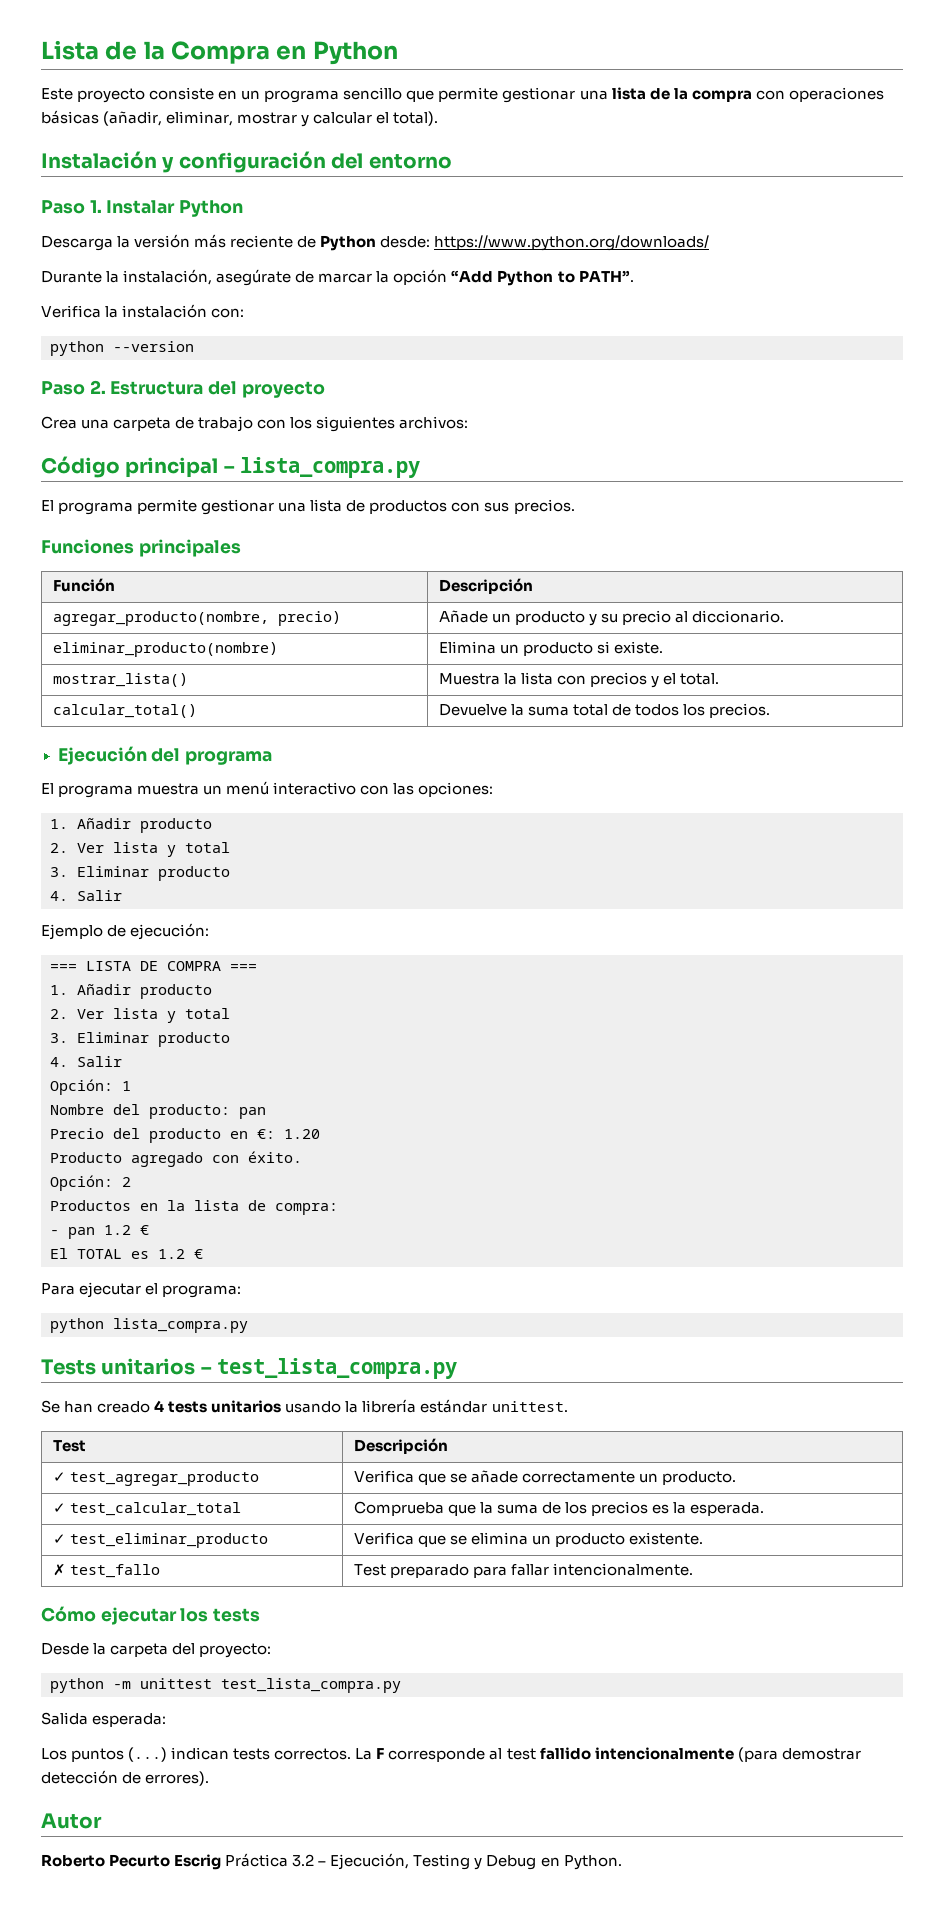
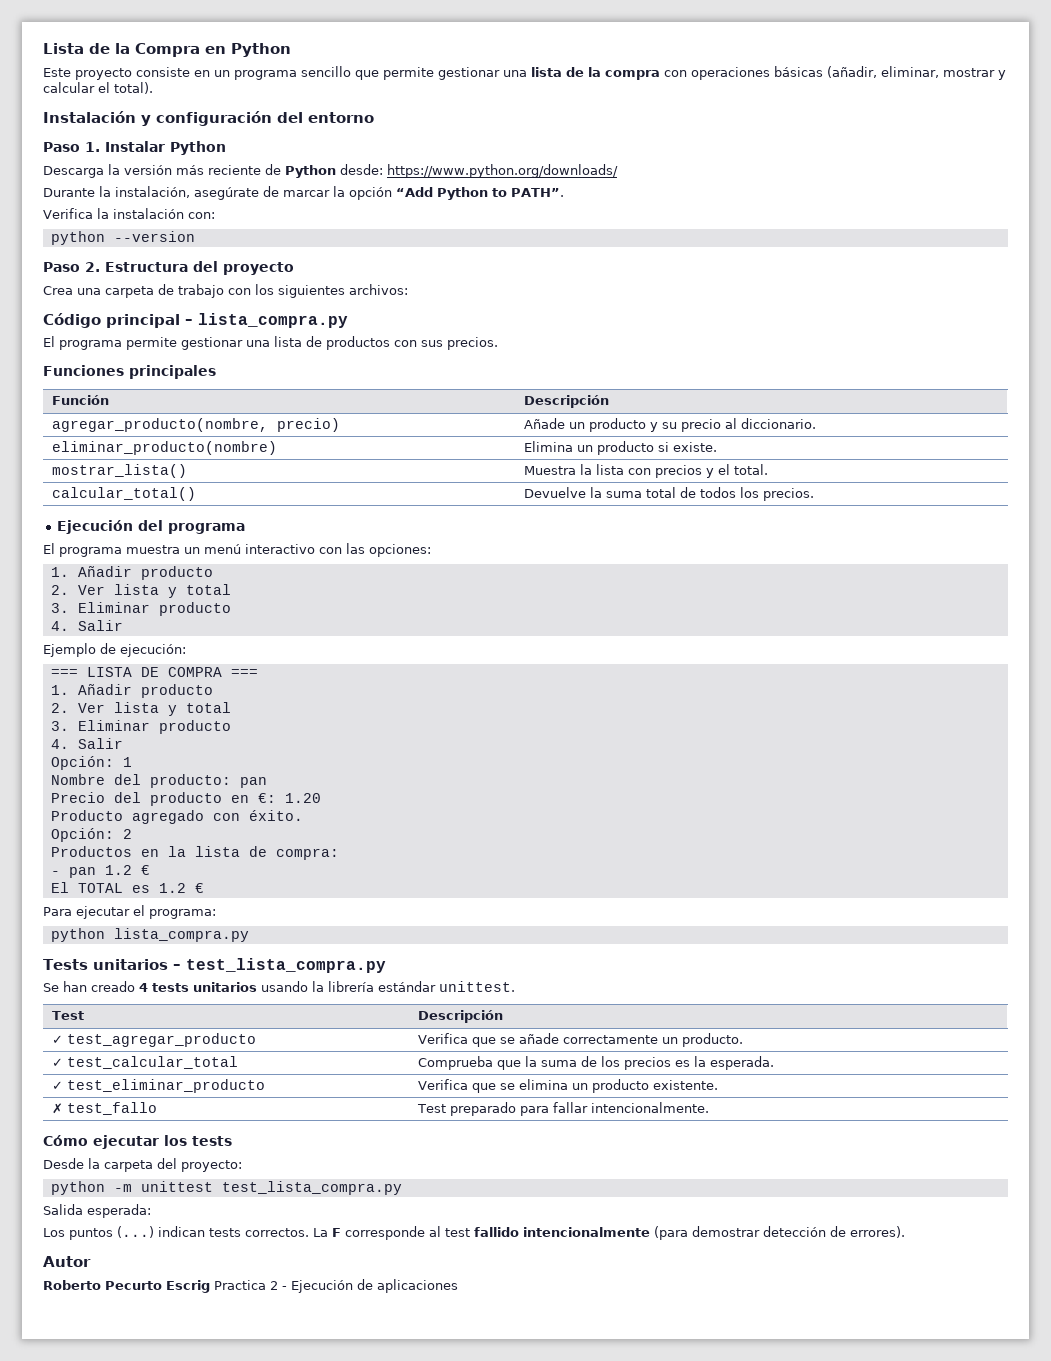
[225,1853,622,1870] Práctica 3.2 – Ejecución, Testing y Debug en Python. -> [214,1279,458,1293] Practica 2 - Ejecución de aplicaciones

